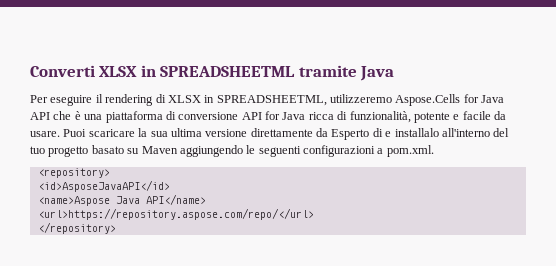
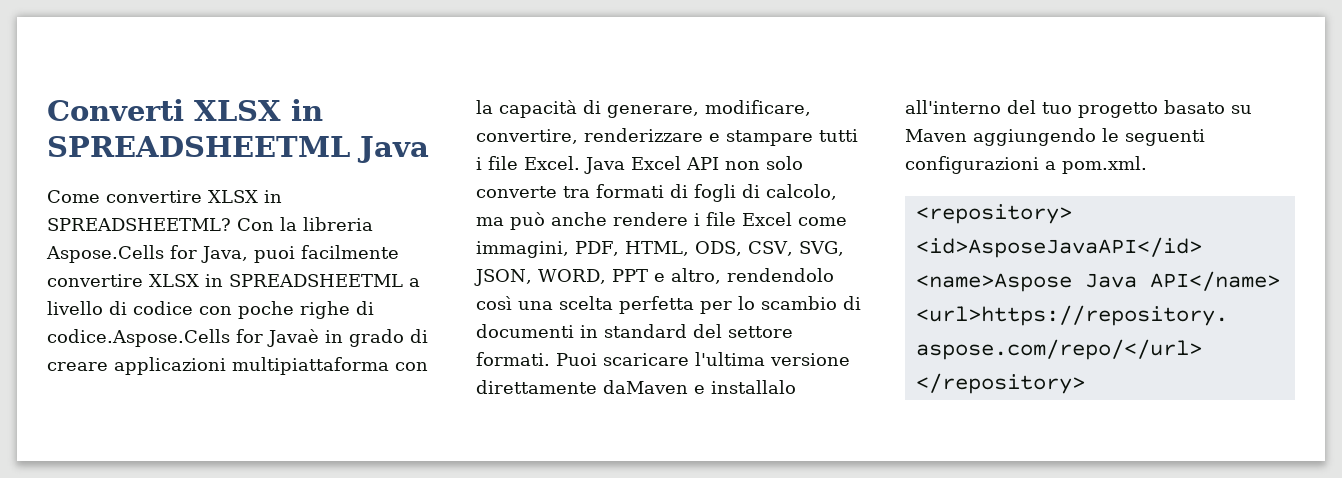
[298,65,357,77] tramite -> (350, 146) none
[30,94,505,106] [30,111,506,123] [30,128,383,140] Per eseguire il rendering di XLSX in SPREADSHEETML, utilizzeremo Aspose.Cells for Java API che è una piattaforma di conversione API for Java ricca di funzionalità, potente e facile da usare. Puoi scaricare la sua ultima versione direttamente da Esperto di -> [47,190,282,203] [47,217,373,231] [46,245,399,263] [47,274,420,287] [47,301,374,319] [47,329,428,347] [47,357,428,375] [476,100,811,118] [476,128,858,146] [476,156,803,174] [476,184,837,202] [476,212,847,230] [476,241,844,258] [474,268,834,286] [476,296,861,314] [476,324,793,338] [476,352,850,366] [476,380,688,394] Come convertire XLSX in SPREADSHEETML? Con la libreria Aspose.Cells for Java, puoi facilmente convertire XLSX in SPREADSHEETML a livello di codice con poche righe di codice.Aspose.Cells for Javaè in grado di creare applicazioni multipiattaforma con la capacità di generare, modificare, convertire, renderizzare e stampare tutti i file Excel. Java Excel API non solo converte tra formati di fogli di calcolo, ma può anche rendere i file Excel come immagini, PDF, HTML, ODS, CSV, SVG, JSON, WORD, PPT e altro, rendendolo così una scelta perfetta per lo scambio di documenti in standard del settore formati. Puoi scaricare l'ultima versione direttamente daMaven

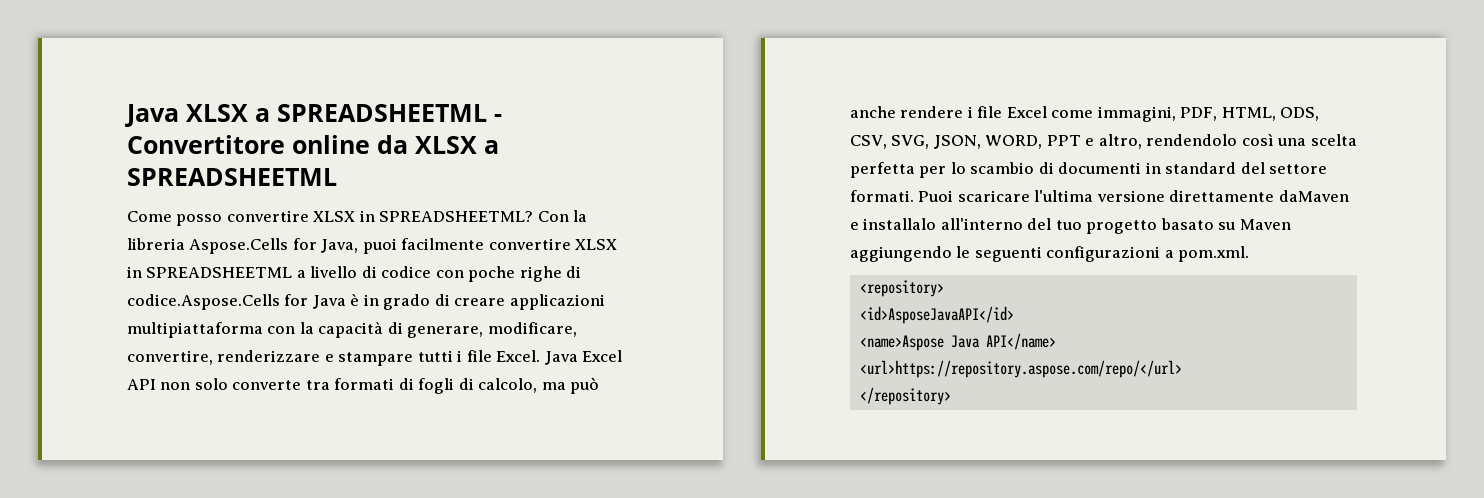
[47,99,323,121] [47,136,429,163] Converti XLSX in SPREADSHEETML Java -> [125,104,502,127] [127,135,499,154] [127,168,337,186] Java XLSX a SPREADSHEETML - Convertitore online da XLSX a SPREADSHEETML
(100, 196) none -> [176,214,223,226] posso
[267,329,319,347] Javaè -> [312,293,360,309] Java è

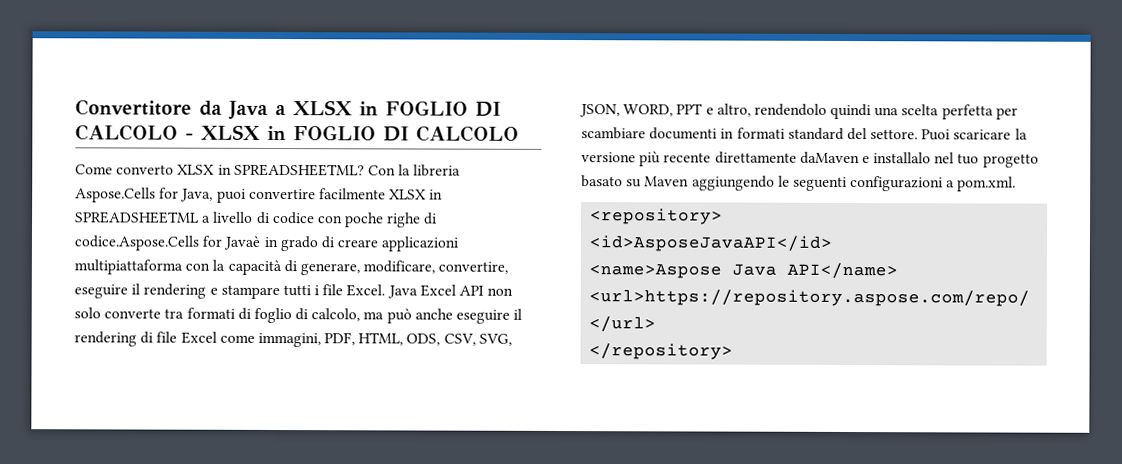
[125,104,502,127] [127,135,499,154] [127,168,337,186] Java XLSX a SPREADSHEETML - Convertitore online da XLSX a SPREADSHEETML -> [75,99,501,120] [75,124,519,142] Convertitore da Java a XLSX in FOGLIO DI CALCOLO - XLSX in FOGLIO DI CALCOLO
[176,210,309,226] posso convertire -> [116,164,175,175] converto
[401,238,571,250] facilmente convertire -> [248,188,386,200] convertire facilmente
[312,293,360,309] Java è -> [223,235,261,250] Javaè
[217,350,321,362] renderizzare -> [74,283,207,299] eseguire il rendering
[418,378,455,394] fogli -> [253,307,292,324] foglio
[900,106,973,118] rendere i -> [456,308,523,324] [74,331,154,347] eseguire il rendering di
[1241,133,1274,146] così -> [830,103,872,120] quindi
[950,162,1054,174] lo scambio di -> [581,127,646,140] scambiare
(1161, 168) none -> [736,127,785,139] formati
[1269,164,1328,174] [850,190,1165,202] settore formati. Puoi scaricare l'ultima versione -> [870,128,1028,141] [581,151,712,167] settore. Puoi scaricare la versione più recente
[940,218,1052,230] all'interno del -> [934,152,955,164] nel

